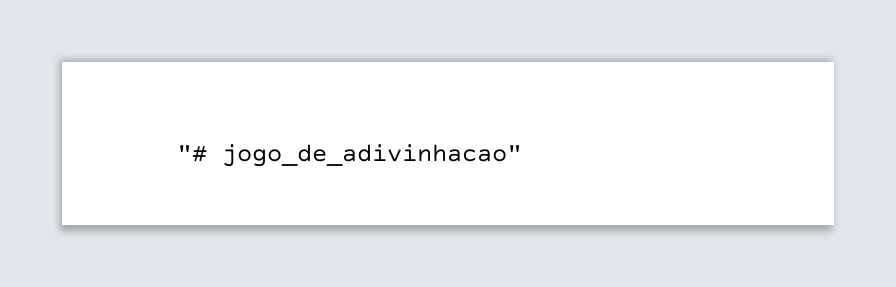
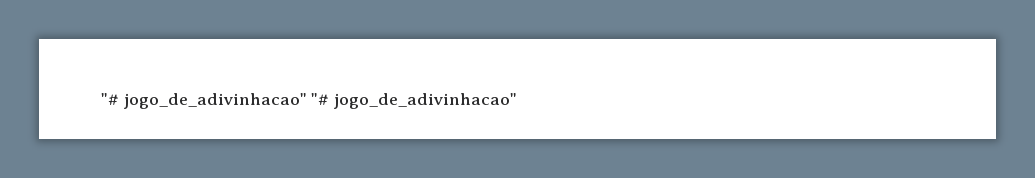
[177,144,522,167] "# jogo_de_adivinhacao" -> [101,93,518,109] "# jogo_de_adivinhacao" "# jogo_de_adivinhacao"

